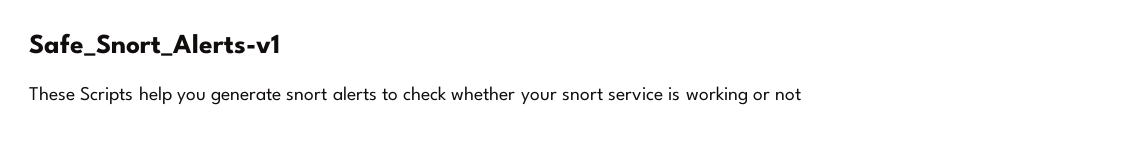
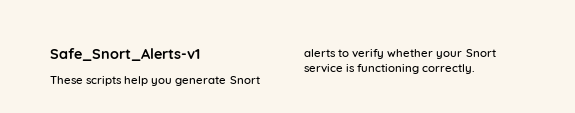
[80,86,134,105] Scripts -> [86,76,123,86] scripts
[286,88,328,101] snort -> [229,76,260,84] Snort
[403,86,448,101] check -> [352,49,385,59] verify
[561,88,603,101] snort -> [465,49,496,57] Snort
[685,86,802,105] working or not -> [357,64,476,74] functioning correctly.

